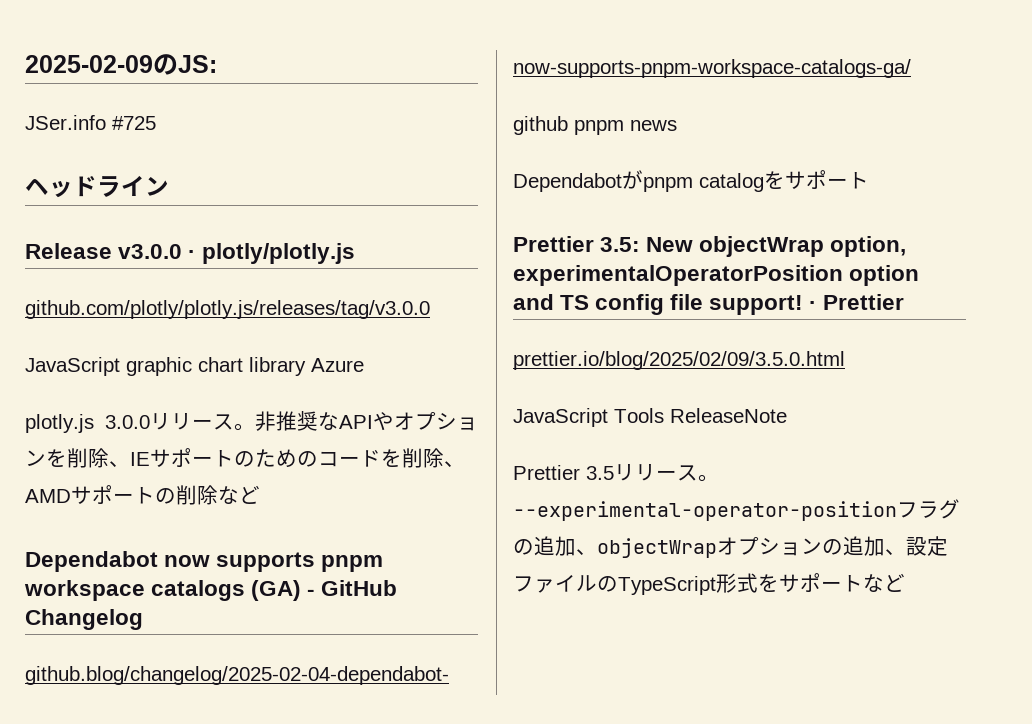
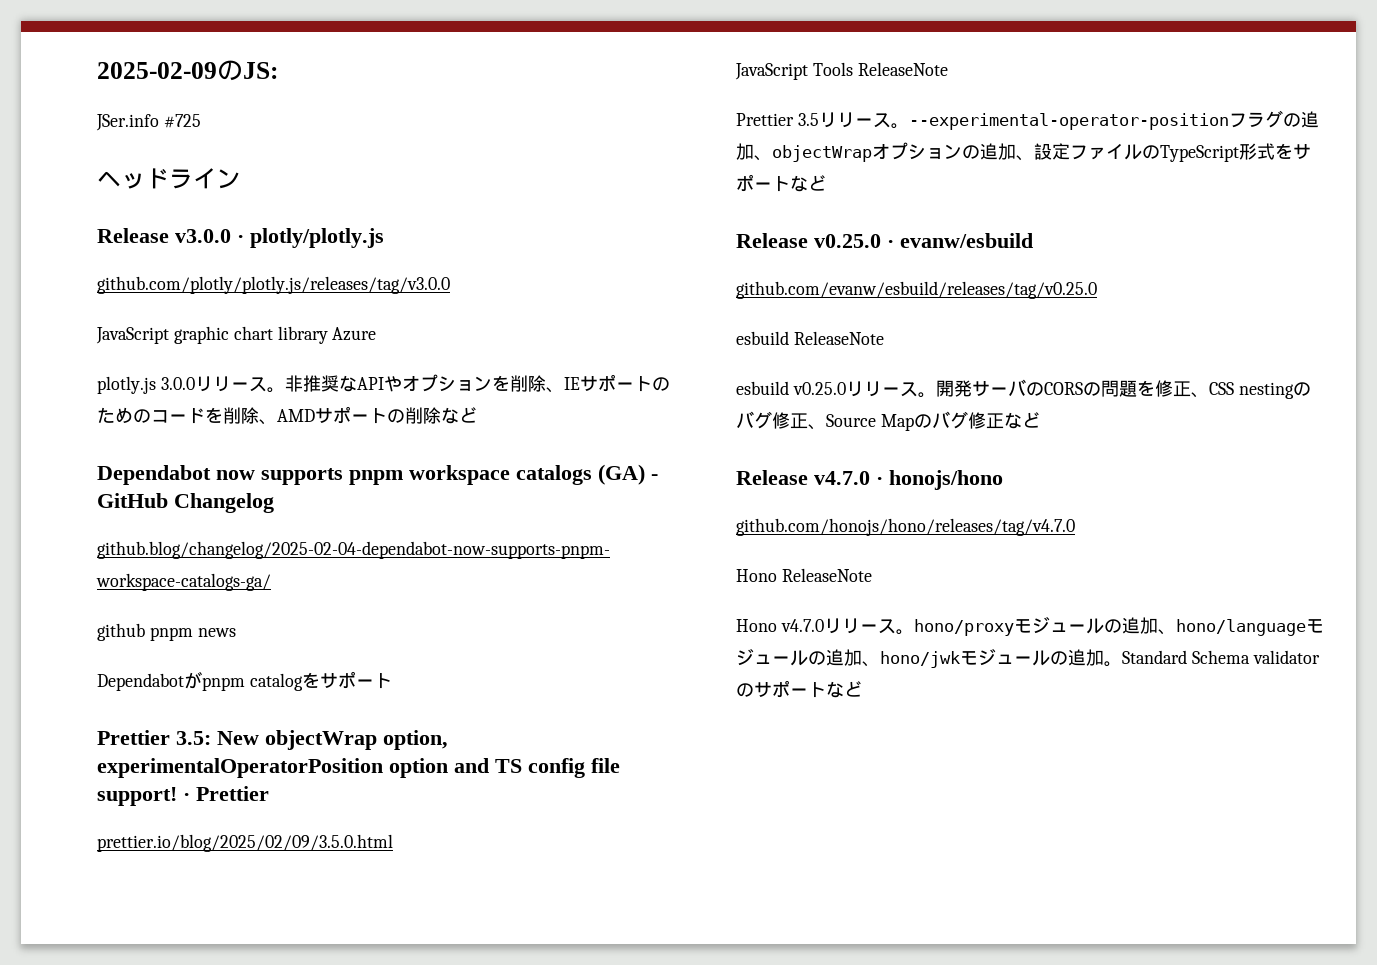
(905, 582) none -> [736,233,1033,248] [736,281,1097,299] [736,331,884,345] [736,379,1311,399] [736,411,1040,431] [736,470,1003,490] [736,518,1075,536] [736,568,872,582] [736,617,1324,636] [736,649,1320,668] [736,680,862,698] // Release v0.25.0 · evanw/esbuild // github.com/evanw/esbuild/releases/tag/v0.25.0 // esbuild ReleaseNote // esbuild v0.25.0リリース。開発サーバのCORSの問題を修正、CSS nestingのバグ修正、Source Mapのバグ修正など // Release v4.7.0 · honojs/hono // github.com/honojs/hono/releases/tag/v4.7.0 // Hono ReleaseNote // Hono v4.7.0リリース。hono/proxyモジュールの追加、hono/languageモジュールの追加、hono/jwkモジュールの追加。Standard Schema validatorのサポートなど

